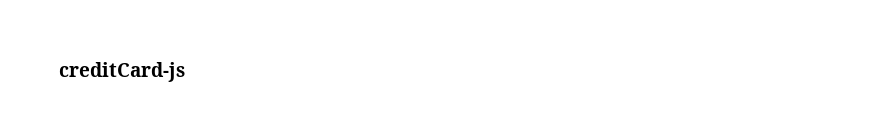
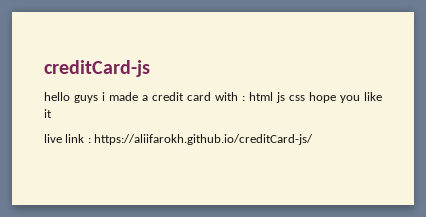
(185, 72) none -> [44,92,382,103] [44,109,52,118] [44,134,314,145] // hello guys i made a credit card with : html js css hope you like it // live link : https://aliifarokh.github.io/creditCard-js/

